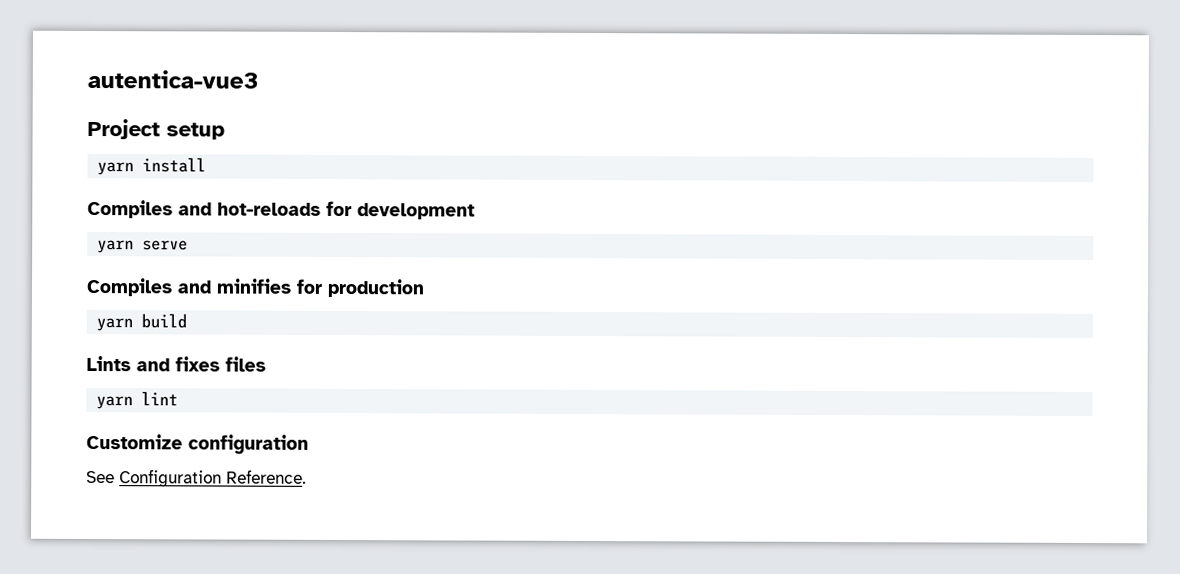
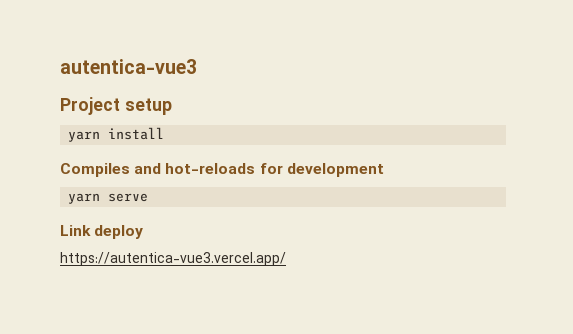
[86,277,425,298] [96,313,188,332] [86,355,266,372] [96,391,179,410] [86,433,309,455] [86,469,306,488] Compiles and minifies for production // yarn build // Lints and fixes files // yarn lint // Customize configuration // See Configuration Reference. -> [60,225,144,239] [60,252,286,266] Link deploy // https://autentica-vue3.vercel.app/

